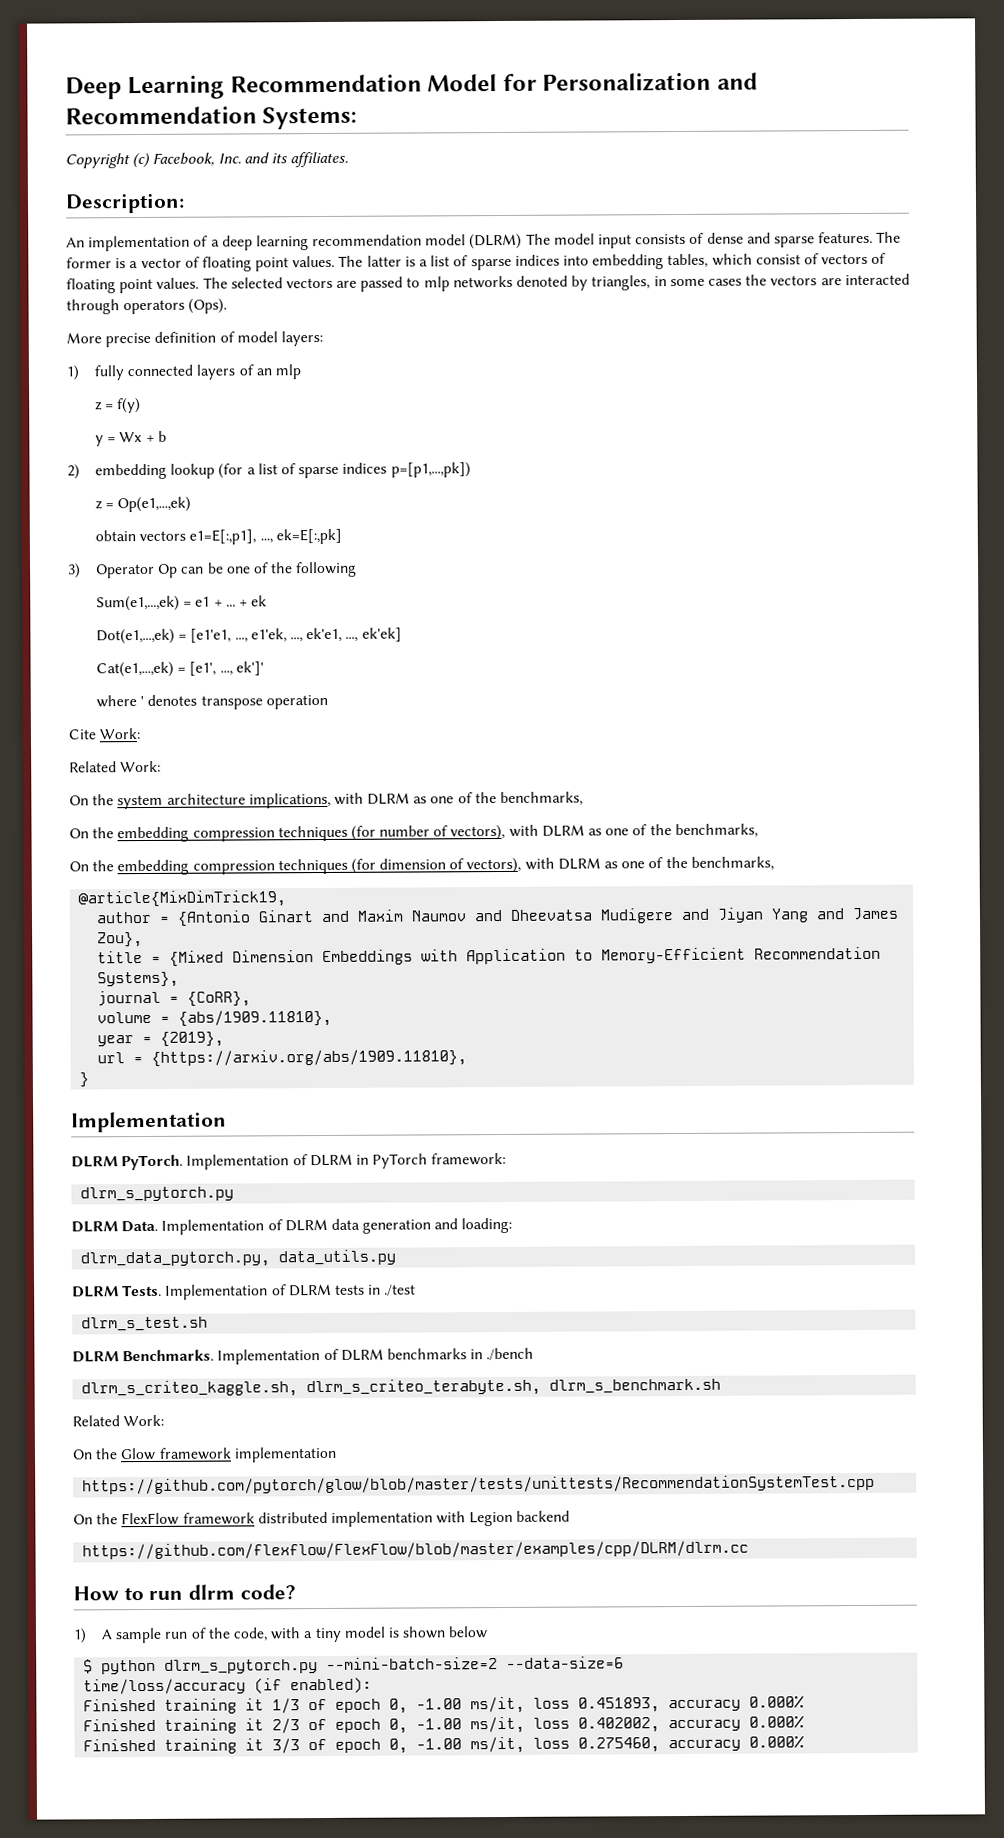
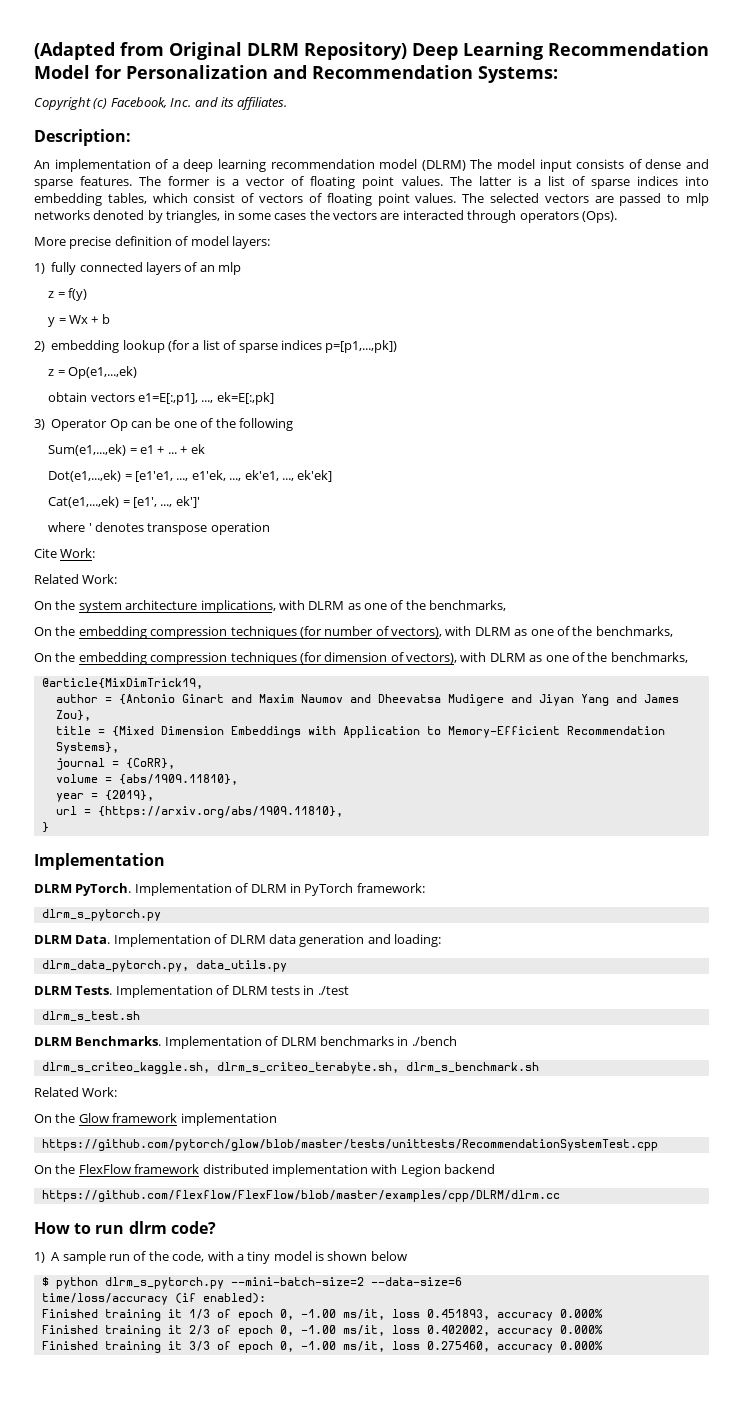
(65, 88) none -> [34,42,407,60] (Adapted from Original DLRM Repository)

